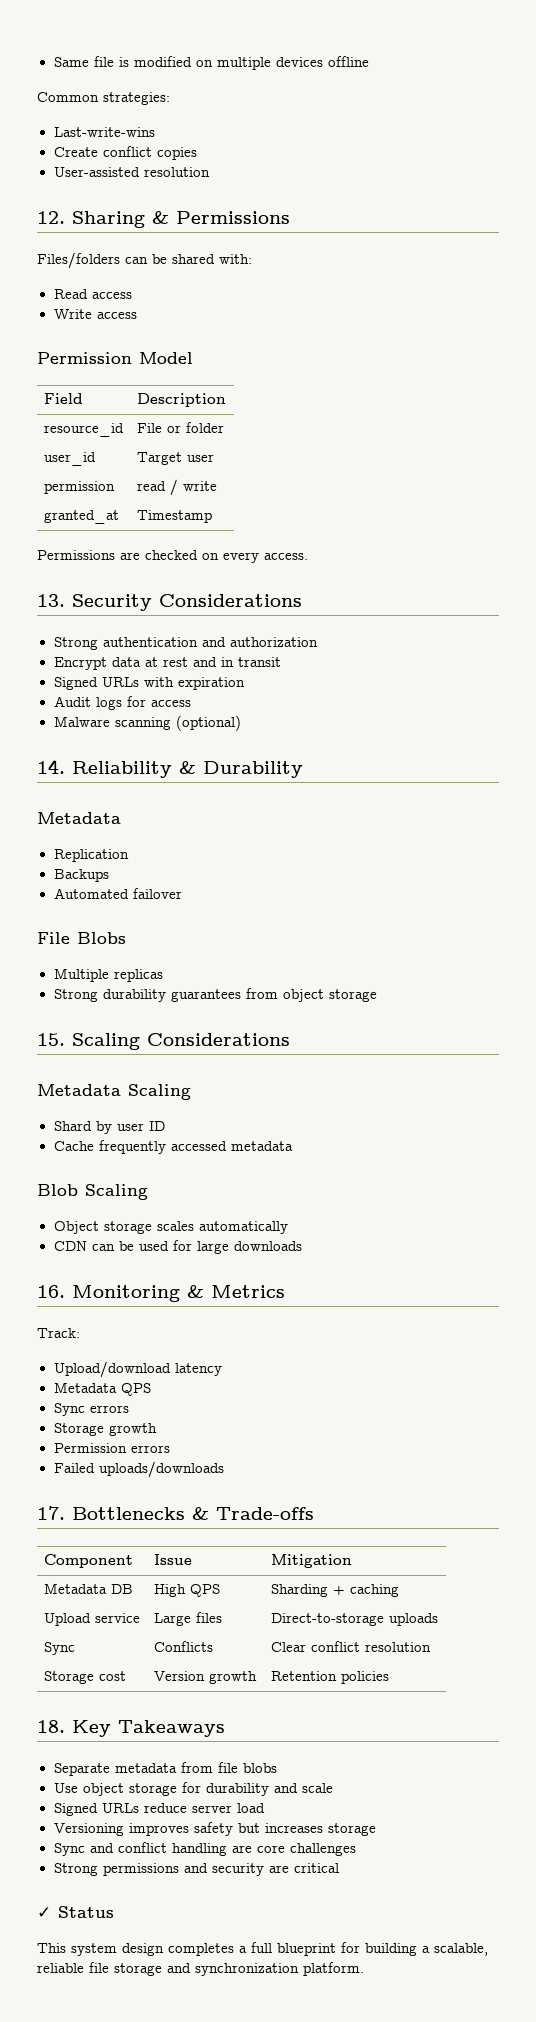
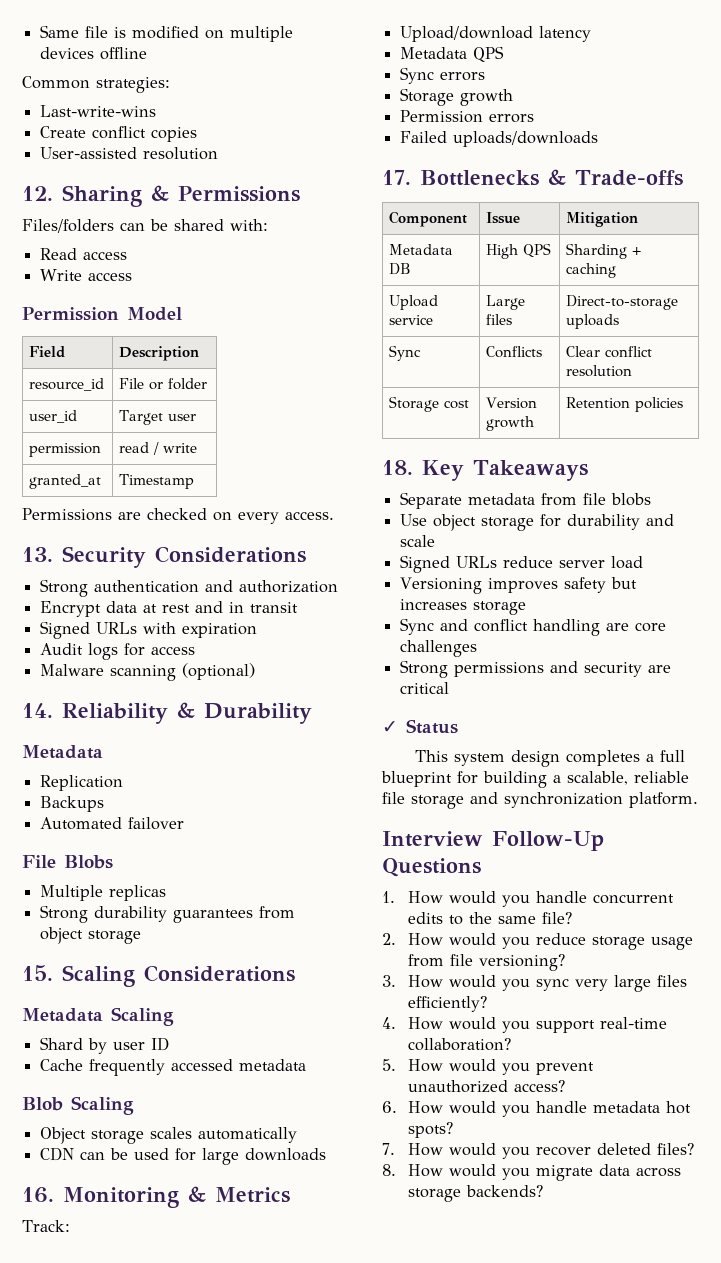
(364, 1969) none -> [382,831,604,851] [382,858,481,877] [382,891,675,907] [408,912,573,925] [382,933,694,950] [408,954,566,971] [382,975,688,992] [408,996,488,1012] [382,1017,668,1033] [408,1038,512,1051] [382,1059,595,1075] [408,1080,566,1093] [382,1101,692,1117] [408,1122,454,1138] [382,1143,695,1159] [382,1164,682,1181] [408,1185,544,1202] // Interview Follow-Up Questions // 1. How would you handle concurrent edits to the same file? // 2. How would you reduce storage usage from file versioning? // 3. How would you sync very large files efficiently? // 4. How would you support real-time collaboration? // 5. How would you prevent unauthorized access? // 6. How would you handle metadata hot spots? // 7. How would you recover deleted files? // 8. How would you migrate data across storage backends?

